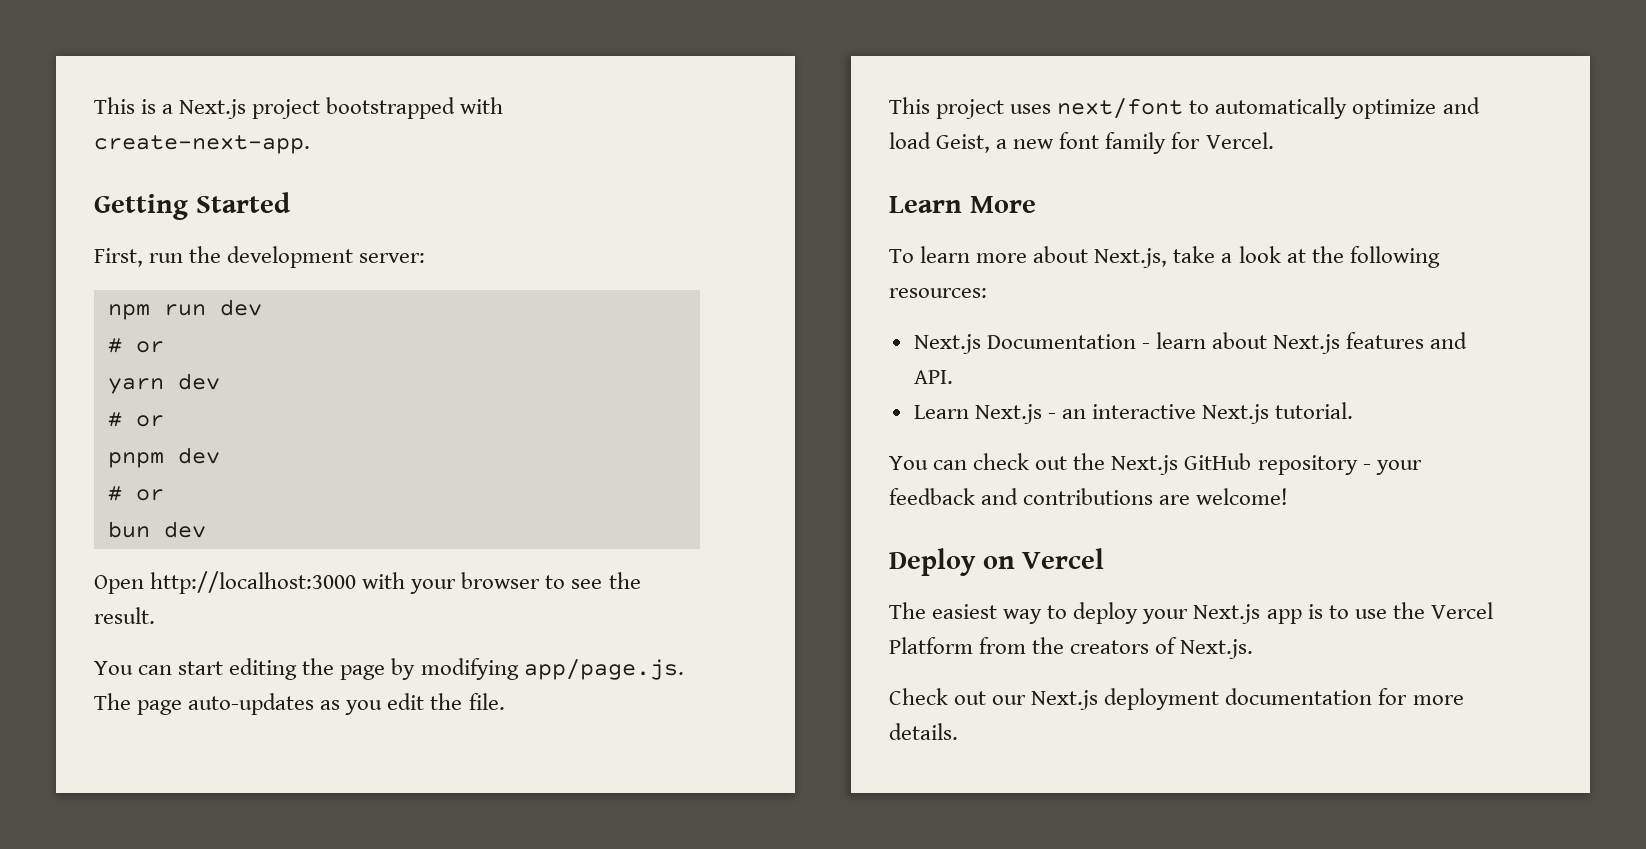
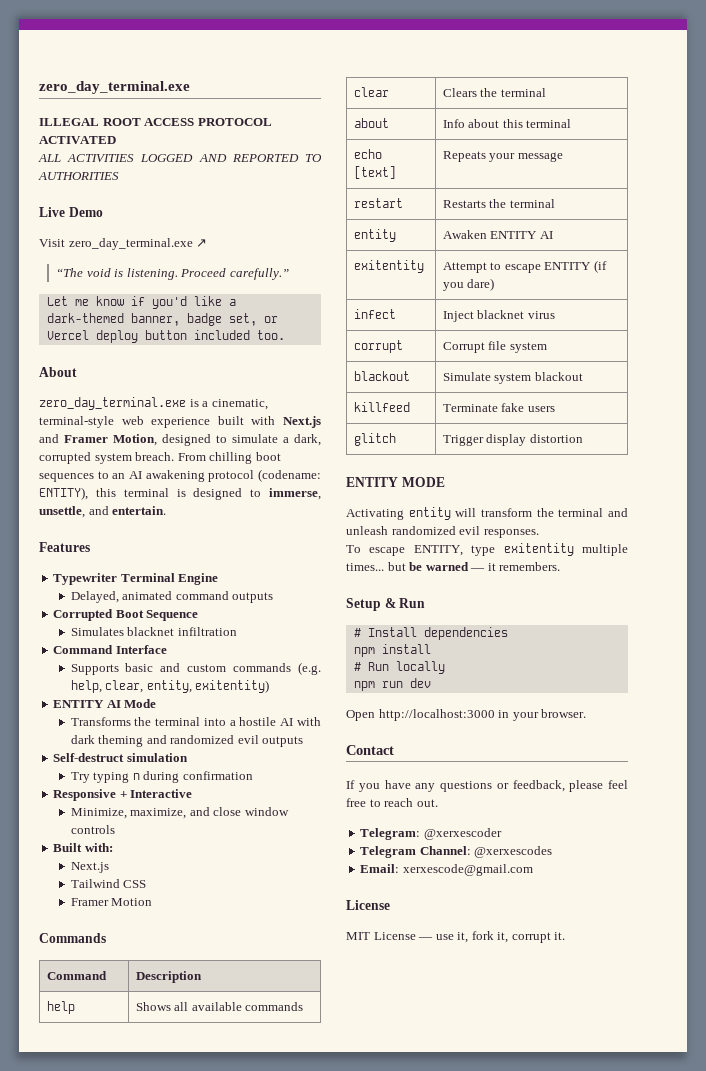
[94,97,504,119] [94,135,310,154] [94,192,291,220] [94,246,426,268] [107,299,262,320] [107,338,164,353] [107,373,220,394] [107,412,164,427] [107,447,220,468] [107,486,164,501] [107,521,206,538] [94,571,641,594] [94,607,155,624] [94,658,684,680] [94,693,505,715] [889,97,1480,119] [889,132,1274,154] [889,196,1036,213] [889,246,1440,268] [889,288,987,298] [913,332,1468,354] [913,370,953,384] [913,402,1354,424] [889,453,1422,475] [889,488,1289,505] [889,548,1105,576] [889,602,1493,624] [889,637,1254,659] [889,688,1464,710] [889,723,958,740] This is a Next.js project bootstrapped with create-next-app. // Getting Started // First, run the development server: // npm run dev // # or // yarn dev // # or // pnpm dev // # or // bun dev // Open http://localhost:3000 with your browser to see the result. // You can start editing the page by modifying app/page.js. The page auto-updates as you edit the file. // This project uses next/font to automatically optimize and load Geist, a new font family for Vercel. // Learn More // To learn more about Next.js, take a look at the following resources: // Next.js Documentation - learn about Next.js features and API. // Learn Next.js - an interactive Next.js tutorial. // You can check out the Next.js GitHub repository - your feedback and contributions are welcome! // Deploy on Vercel // The easiest way to deploy your Next.js app is to use the Vercel Platform from the creators of Next.js. // Check out our Next.js deployment documentation for more details. -> [39,81,190,94] [39,118,272,126] [39,136,116,144] [38,154,322,162] [38,172,119,180] [39,207,103,217] [39,238,208,250] [56,268,289,280] [46,296,236,309] [46,313,278,326] [46,330,285,343] [39,367,77,377] [39,397,268,410] [39,416,321,428] [39,434,321,446] [39,452,281,464] [39,469,321,482] [39,487,322,500] [39,506,167,518] [39,542,90,552] [53,573,219,585] [70,591,274,603] [53,609,199,621] [70,627,237,636] [53,645,167,654] [70,662,322,675] [70,680,270,693] [53,699,157,708] [70,717,322,726] [70,735,304,747] [53,753,188,762] [70,771,253,783] [53,789,193,801] [70,807,289,819] [70,825,115,834] [53,843,113,852] [70,862,109,873] [70,879,147,888] [70,898,153,906] [39,933,106,943] [46,971,107,980] [135,971,202,983] [46,1001,75,1014] [135,1002,304,1011] [353,87,389,97] [442,88,546,97] [353,118,389,128] [442,119,572,128] [353,149,382,159] [353,166,396,179] [442,151,563,162] [353,198,403,208] [442,199,555,208] [353,229,396,242] [442,230,553,239] [353,260,424,273] [442,260,607,273] [442,278,495,291] [353,309,396,319] [442,310,555,322] [353,340,403,353] [442,341,547,353] [353,371,410,381] [442,372,583,384] [353,402,410,412] [442,403,555,412] [353,433,396,446] [442,434,583,446] [346,477,445,487] [346,507,628,520] [346,526,539,538] [346,543,628,556] [346,562,561,571] [346,598,426,611] [353,627,508,640] [353,644,431,657] [353,661,445,674] [353,678,431,691] [346,709,587,721] [346,745,394,755] [346,780,628,792] [346,798,438,807] [360,828,502,840] [360,846,553,858] [360,864,533,876] [346,900,390,910] [346,931,566,943] zero_day_terminal.exe // ILLEGAL ROOT ACCESS PROTOCOL ACTIVATED // ALL ACTIVITIES LOGGED AND REPORTED TO AUTHORITIES // Live Demo // Visit zero_day_terminal.exe ↗ // “The void is listening. Proceed carefully.” // Let me know if you'd like a dark-themed banner, badge set, or Vercel deploy button included too. // About // zero_day_terminal.exe is a cinematic, terminal-style web experience built with Next.js and Framer Motion, designed to simulate a dark, corrupted system breach. From chilling boot sequences to an AI awakening protocol (codename: ENTITY), this terminal is designed to immerse, unsettle, and entertain. // Features // Typewriter Terminal Engine // Delayed, animated command outputs // Corrupted Boot Sequence // Simulates blacknet infiltration // Command Interface // Supports basic and custom commands (e.g. help, clear, entity, exitentity) // ENTITY AI Mode // Transforms the terminal into a hostile AI with dark theming and randomized evil outputs // Self-destruct simulation // Try typing n during confirmation // Responsive + Interactive // Minimize, maximize, and close window controls // Built with: // Next.js // Tailwind CSS // Framer Motion // Commands // Command | Description // help | Shows all available commands // clear | Clears the terminal // about | Info about this terminal // echo [text] | Repeats your message // restart | Restarts the terminal // entity | Awaken ENTITY AI // exitentity | Attempt to escape ENTITY (if you dare) // infect | Inject blacknet virus // corrupt | Corrupt file system // blackout | Simulate system blackout // killfeed | Terminate fake users // glitch | Trigger display distortion // ENTITY MODE // Activating entity will transform the terminal and unleash randomized evil responses. // To escape ENTITY, type exitentity multiple times... but be warned — it remembers. // Setup & Run // # Install dependencies // npm install // # Run locally // npm run dev // Open http://localhost:3000 in your browser. // Contact // If you have any questions or feedback, please feel free to reach out. // Telegram: @xerxescoder // Telegram Channel: @xerxescodes // Email: xerxescode@gmail.com // License // MIT License — use it, fork it, corrupt it.

